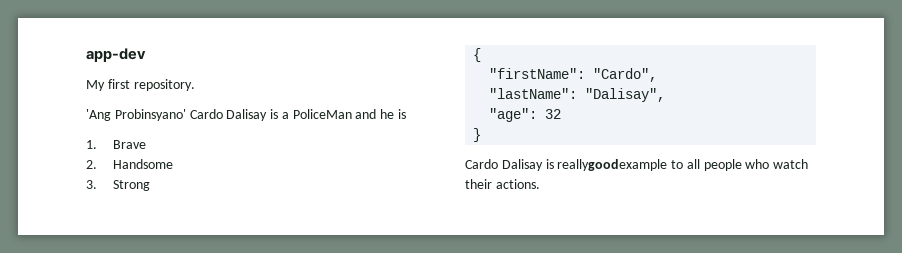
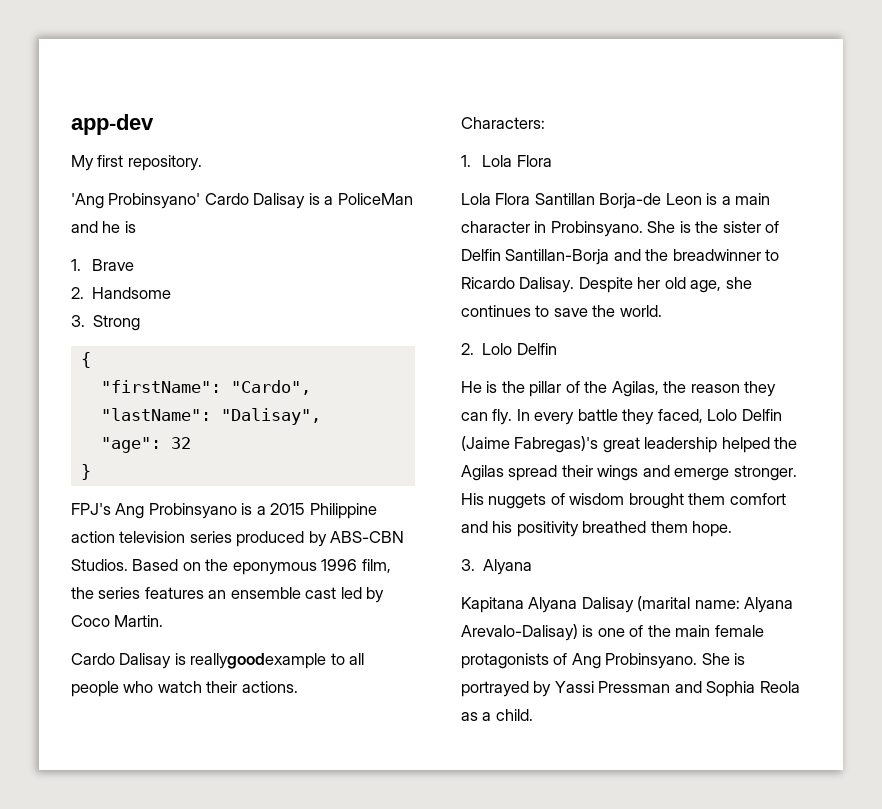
(482, 135) none -> [71,503,377,519] [71,531,405,547] [71,559,391,575] [71,587,385,603] [71,615,164,627] // FPJ's Ang Probinsyano is a 2015 Philippine action television series produced by ABS-CBN Studios. Based on the eponymous 1996 film, the series features an ensemble cast led by Coco Martin.
(540, 184) none -> [461,117,545,129] [461,155,552,167] [461,193,771,209] [461,221,780,237] [461,249,780,265] [461,277,752,293] [461,305,662,317] [461,343,557,355] [461,381,777,397] [461,409,782,425] [461,436,798,453] [461,465,797,481] [461,493,786,509] [461,521,733,537] [461,559,533,575] [461,596,794,613] [461,624,764,641] [461,653,746,669] [461,681,800,697] [461,709,533,721] // Characters: // 1. Lola Flora // Lola Flora Santillan Borja-de Leon is a main character in Probinsyano. She is the sister of Delfin Santillan-Borja and the breadwinner to Ricardo Dalisay. Despite her old age, she continues to save the world. // 2. Lolo Delfin // He is the pillar of the Agilas, the reason they can fly. In every battle they faced, Lolo Delfin (Jaime Fabregas)'s great leadership helped the Agilas spread their wings and emerge stronger. His nuggets of wisdom brought them comfort and his positivity breathed them hope. // 3. Alyana // Kapitana Alyana Dalisay (marital name: Alyana Arevalo-Dalisay) is one of the main female protagonists of Ang Probinsyano. She is portrayed by Yassi Pressman and Sophia Reola as a child.

